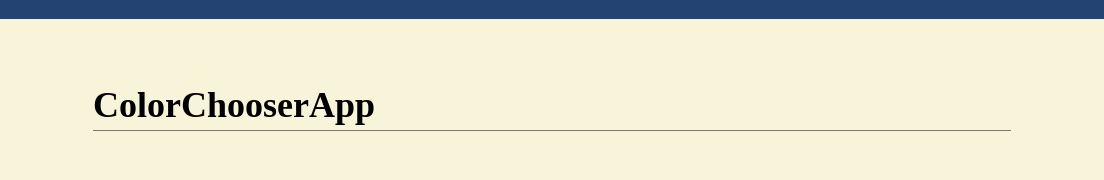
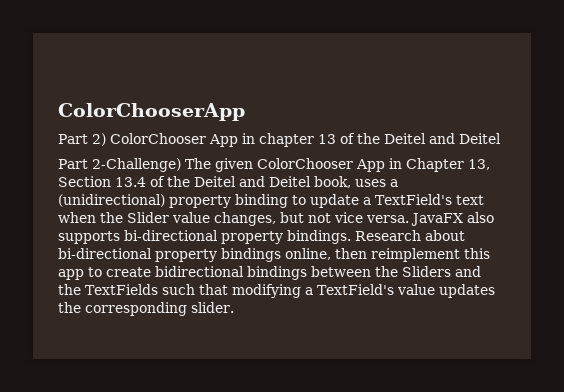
(375, 108) none -> [58,133,501,147] [58,158,490,172] [58,176,398,188] [58,194,484,208] [58,212,494,226] [58,230,465,244] [58,248,490,262] [58,266,481,280] [58,284,495,298] [58,302,234,316] // Part 2) ColorChooser App in chapter 13 of the Deitel and Deitel // Part 2-Challenge) The given ColorChooser App in Chapter 13, Section 13.4 of the Deitel and Deitel book, uses a (unidirectional) property binding to update a TextField's text when the Slider value changes, but not vice versa. JavaFX also supports bi-directional property bindings. Research about bi-directional property bindings online, then reimplement this app to create bidirectional bindings between the Sliders and the TextFields such that modifying a TextField's value updates the corresponding slider.

